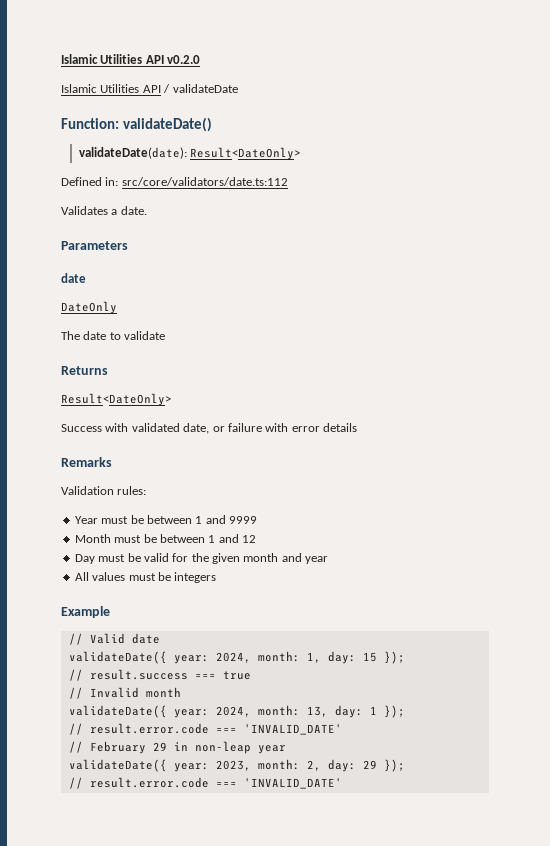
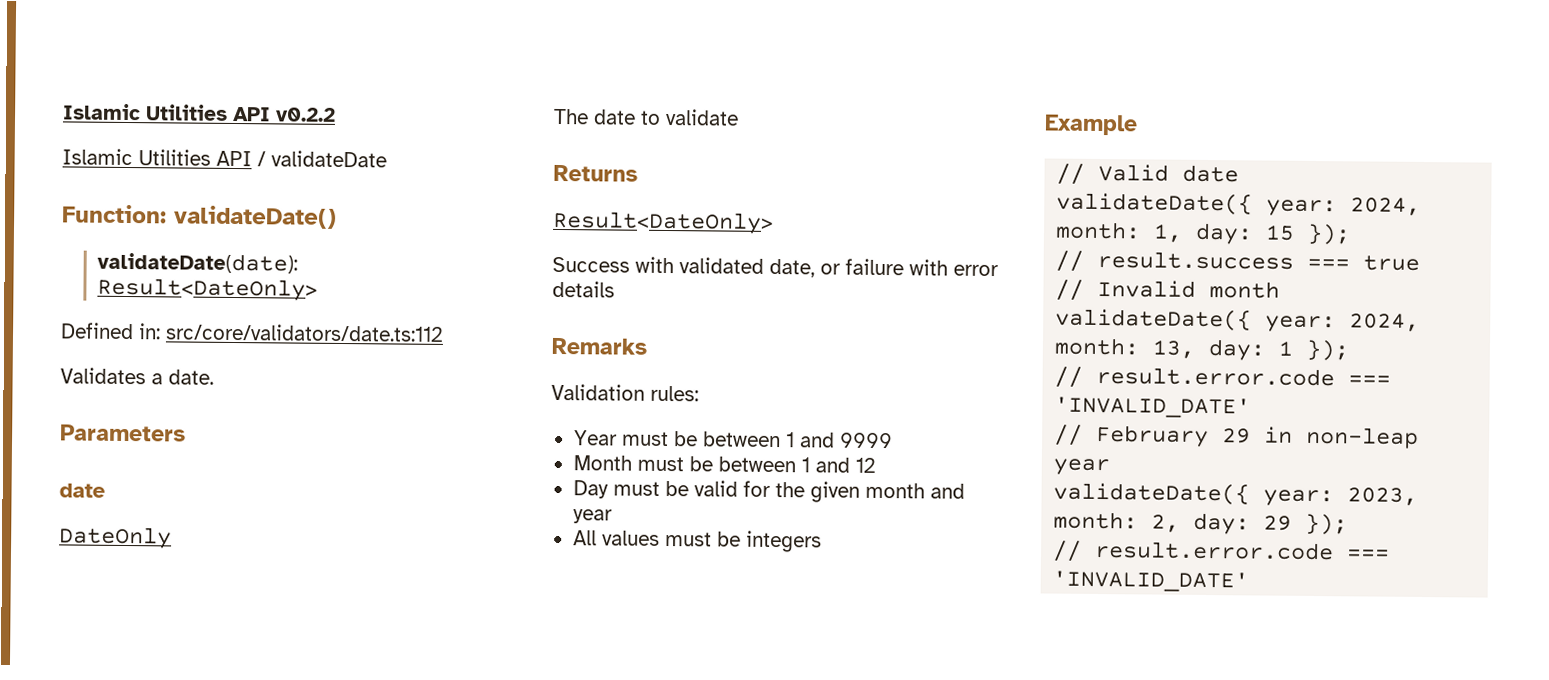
[61,54,201,64] Islamic Utilities API v0.2.0 -> [63,103,336,122] Islamic Utilities API v0.2.2

